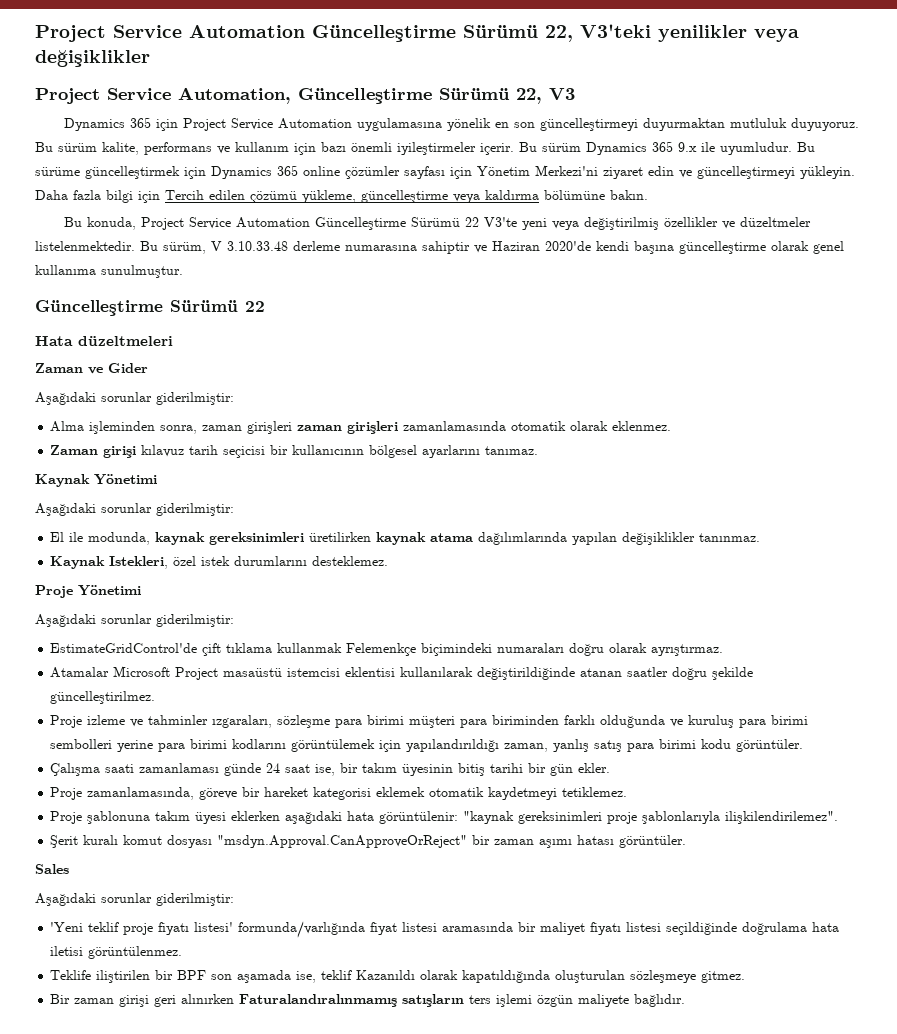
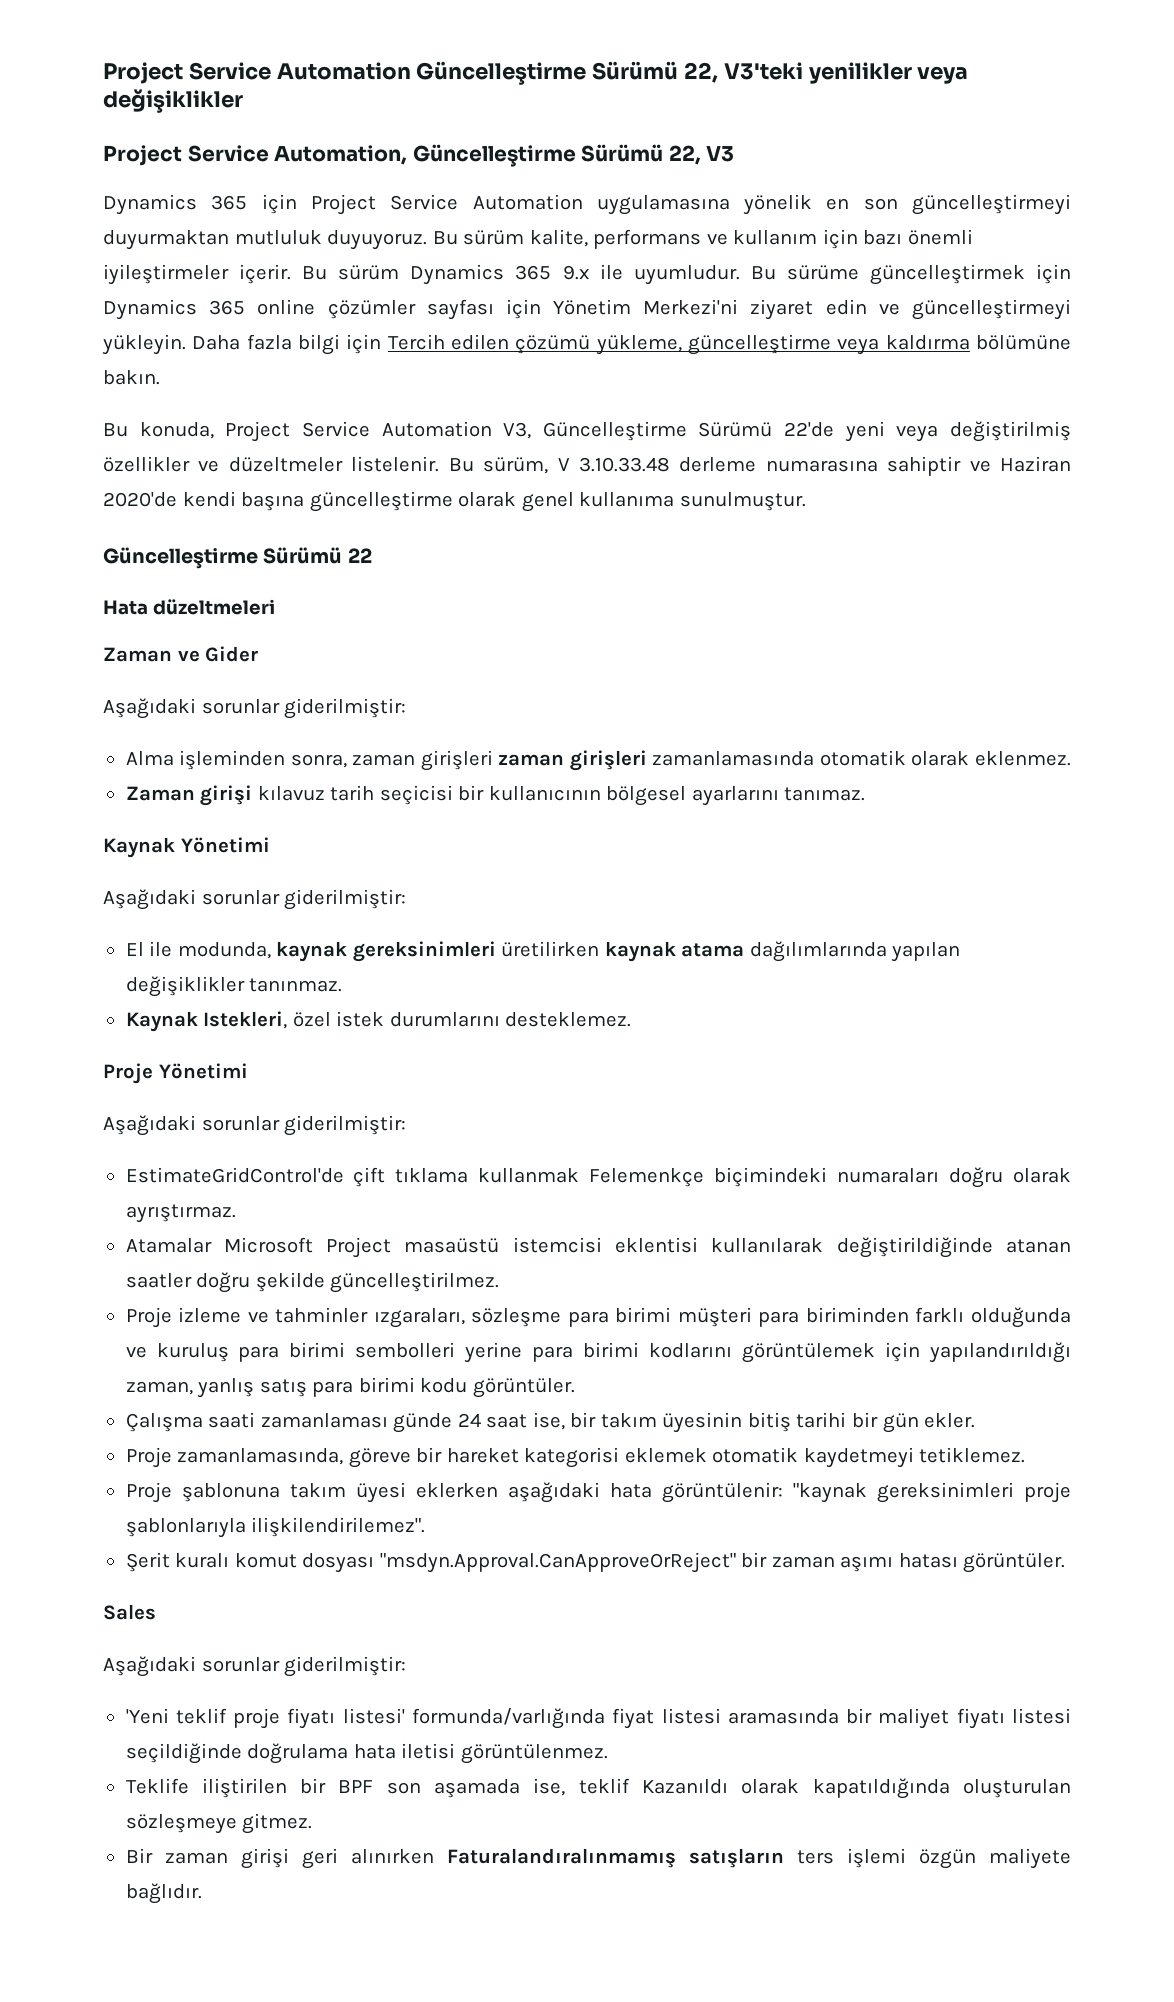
[314,217,517,230] Güncelleştirme Sürümü 22 V3'te -> [503,421,835,441] V3, Güncelleştirme Sürümü 22'de
[35,241,135,251] listelenmektedir. -> [351,456,440,472] listelenir.

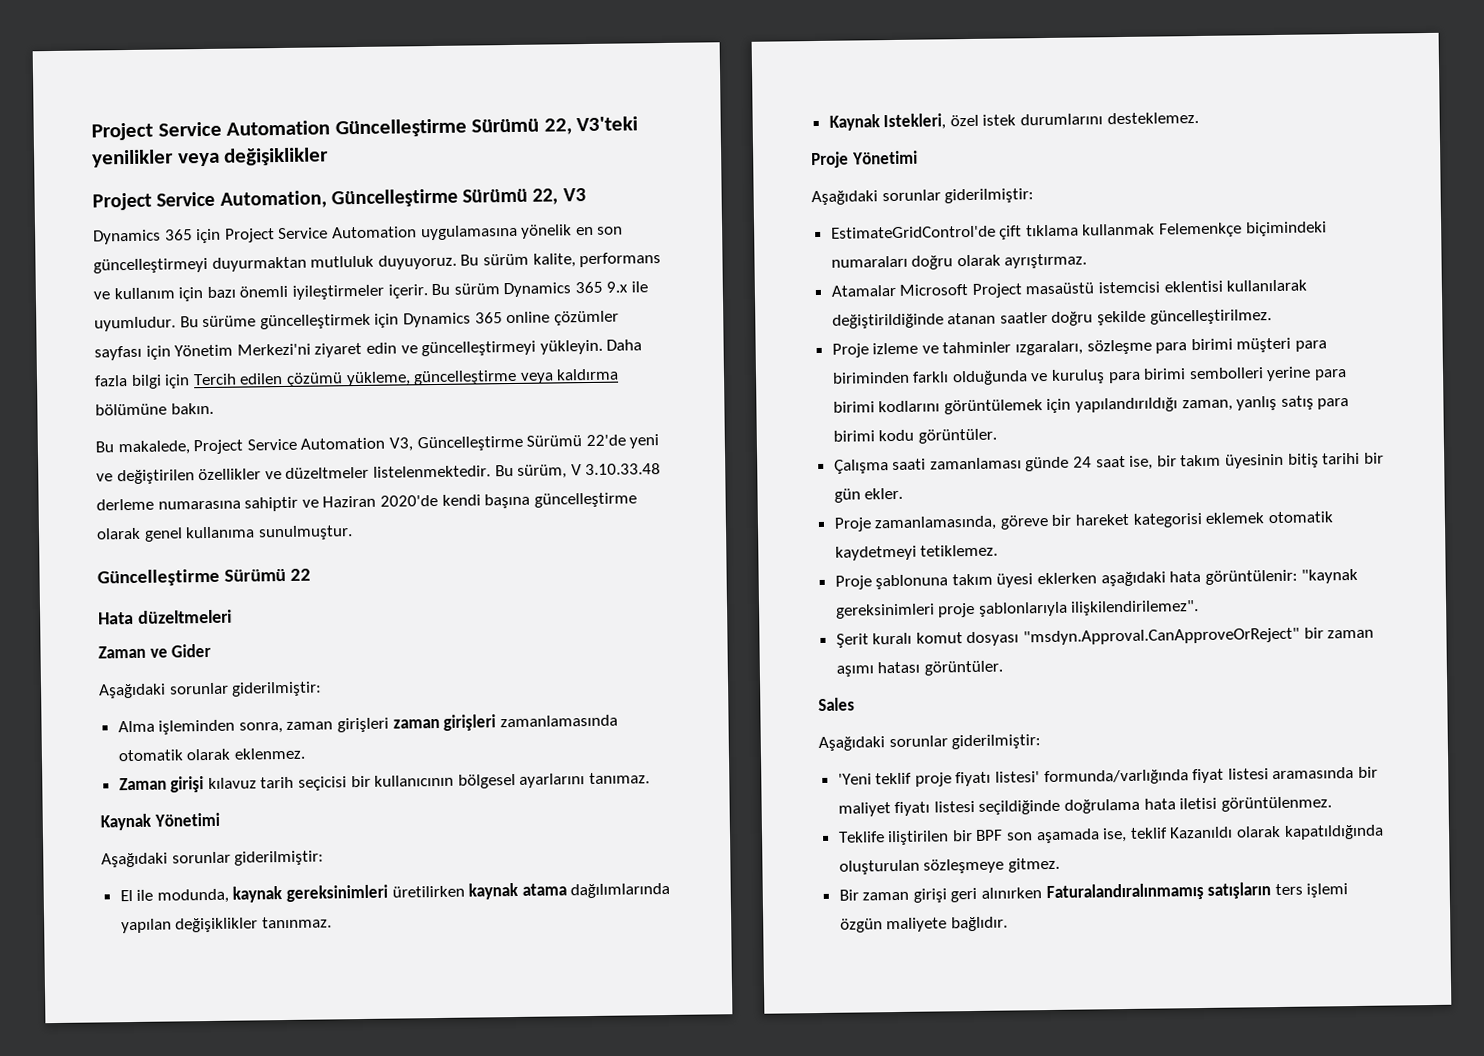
[139,422,214,439] konuda, -> [117,440,190,456] makalede,
[896,421,1071,442] veya değiştirilmiş -> [96,469,195,485] ve değiştirilen
[351,456,440,472] listelenir. -> [372,465,491,478] listelenmektedir.

